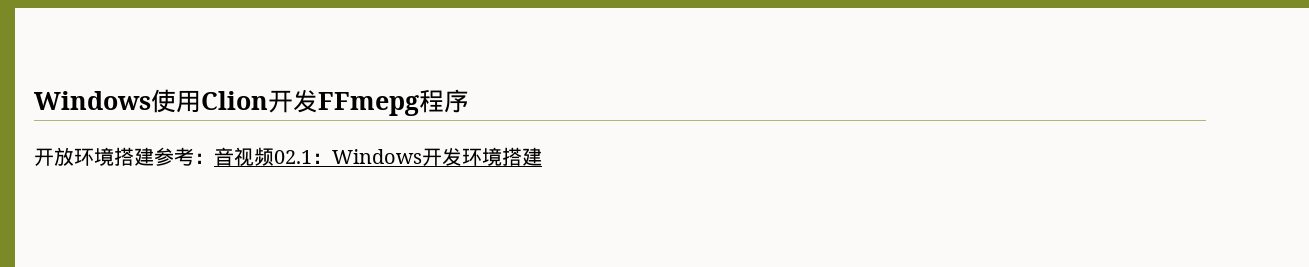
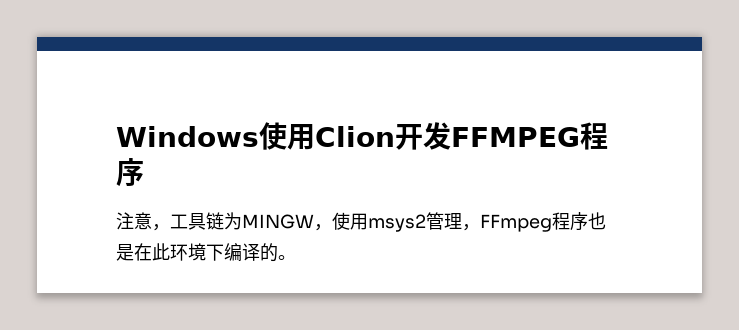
[318,92,419,116] FFmepg -> [451,127,580,147] FFMPEG
[34,147,542,167] 开放环境搭建参考：音视频02.1：Windows开发环境搭建 -> [116,212,606,232] [116,243,296,262] 注意，工具链为MINGW，使用msys2管理，FFmpeg程序也是在此环境下编译的。

